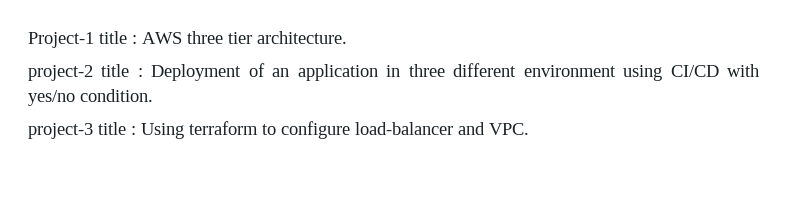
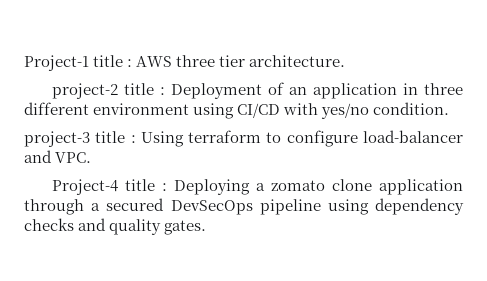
(529, 129) none -> [52,179,463,195] [24,198,464,215] [24,218,207,235] // Project-4 title : Deploying a zomato clone application through a secured DevSecOps pipeline using dependency checks and quality gates.

